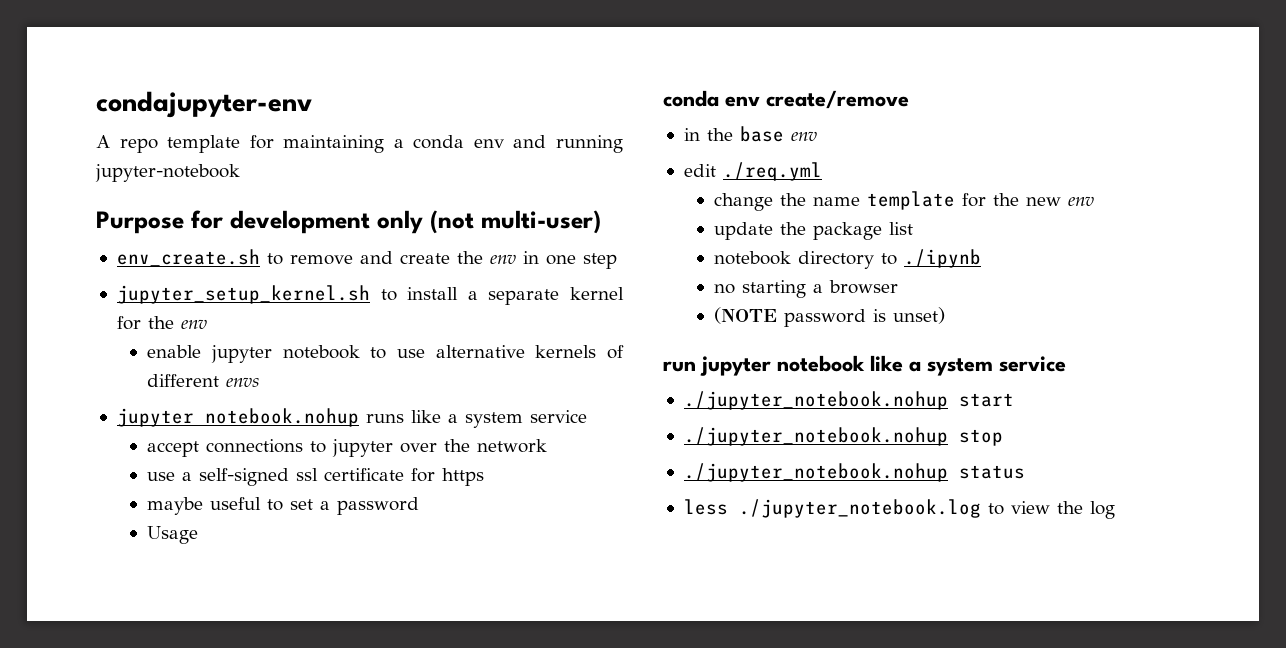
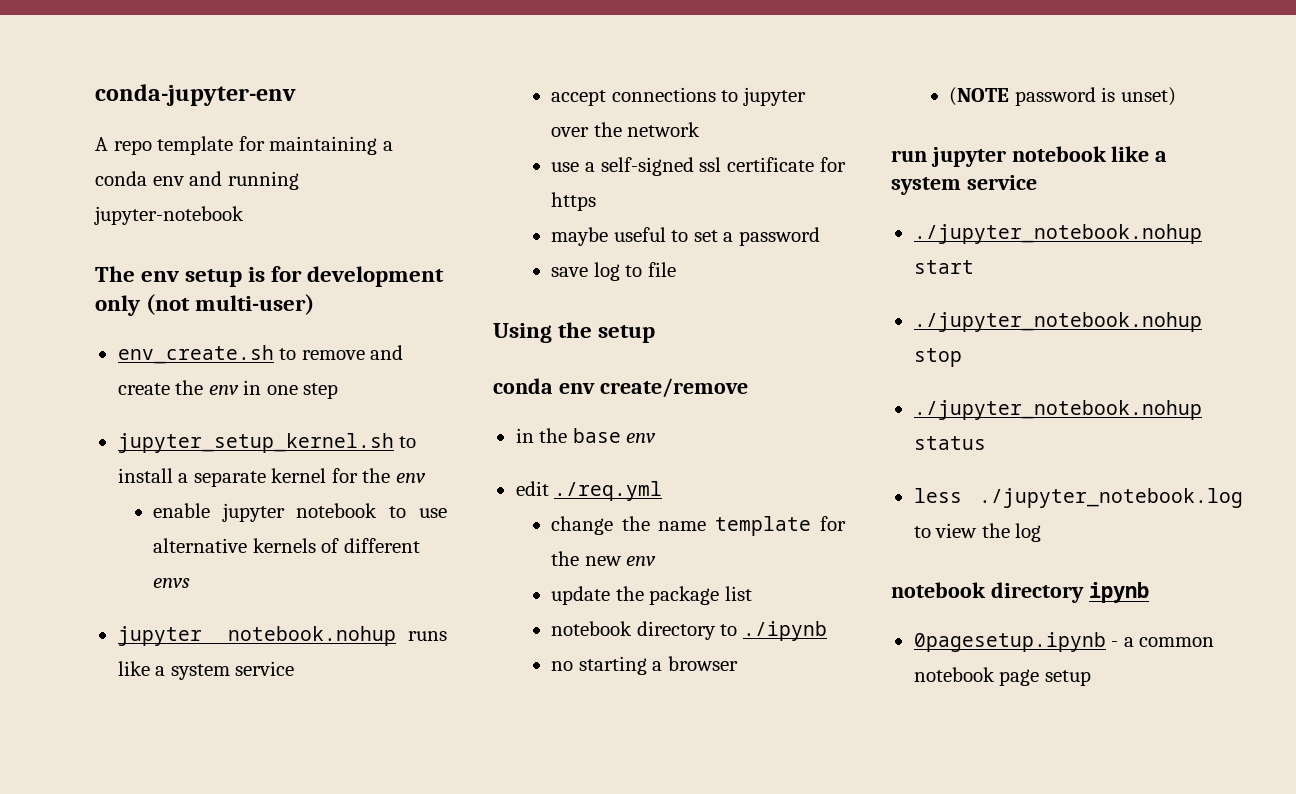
[96,91,312,118] condajupyter-env -> [95,84,296,106] conda-jupyter-env
[96,211,184,234] Purpose -> [95,266,266,287] The env setup is
[147,526,199,544] Usage -> [550,262,676,281] [493,322,656,343] save log to file // Using the setup
(1115, 510) none -> [891,582,1149,603] [913,632,1215,652] [913,667,1091,686] // notebook directory ipynb // 0pagesetup.ipynb - a common notebook page setup

